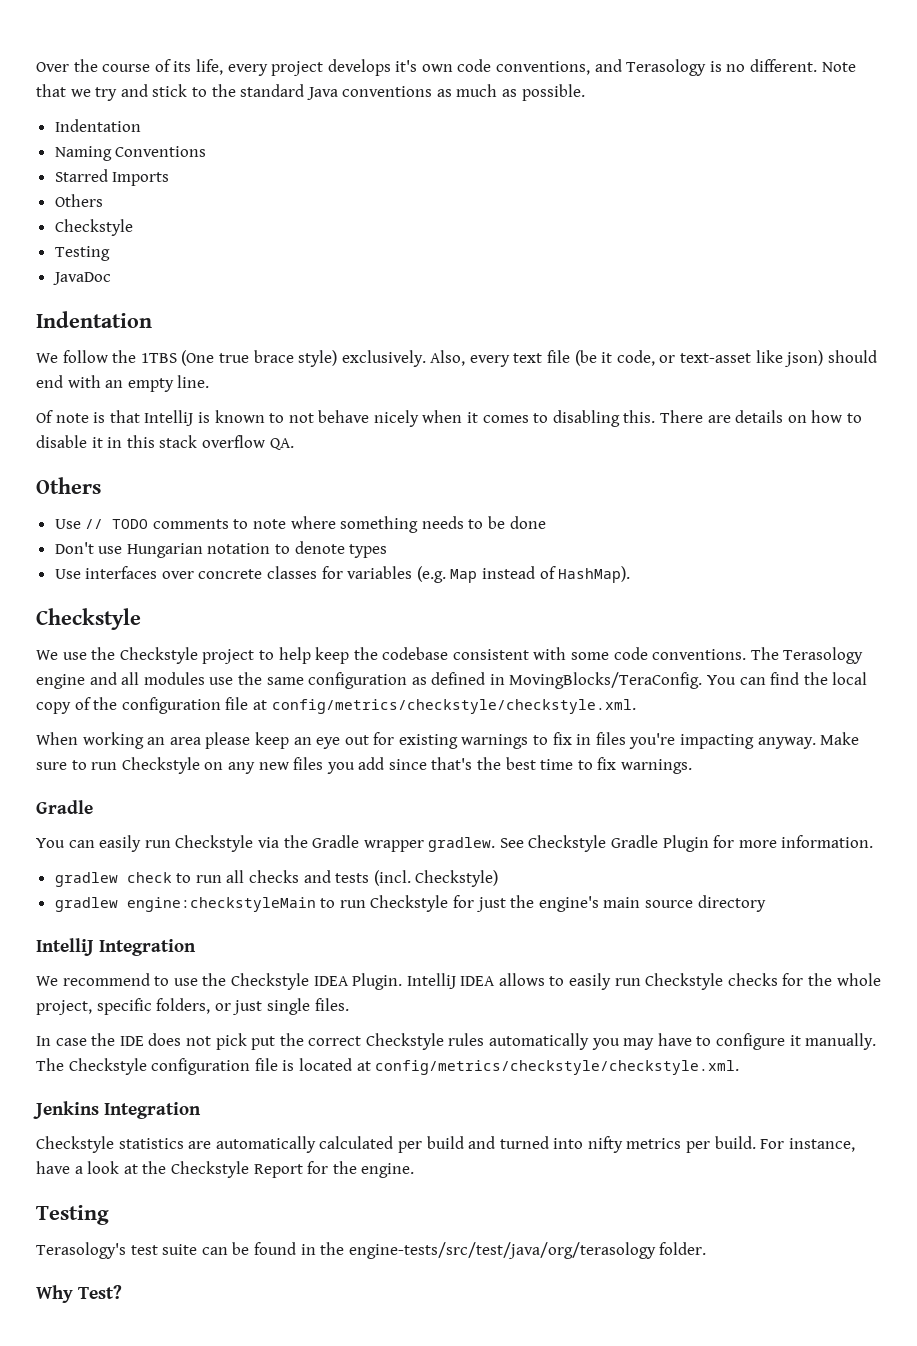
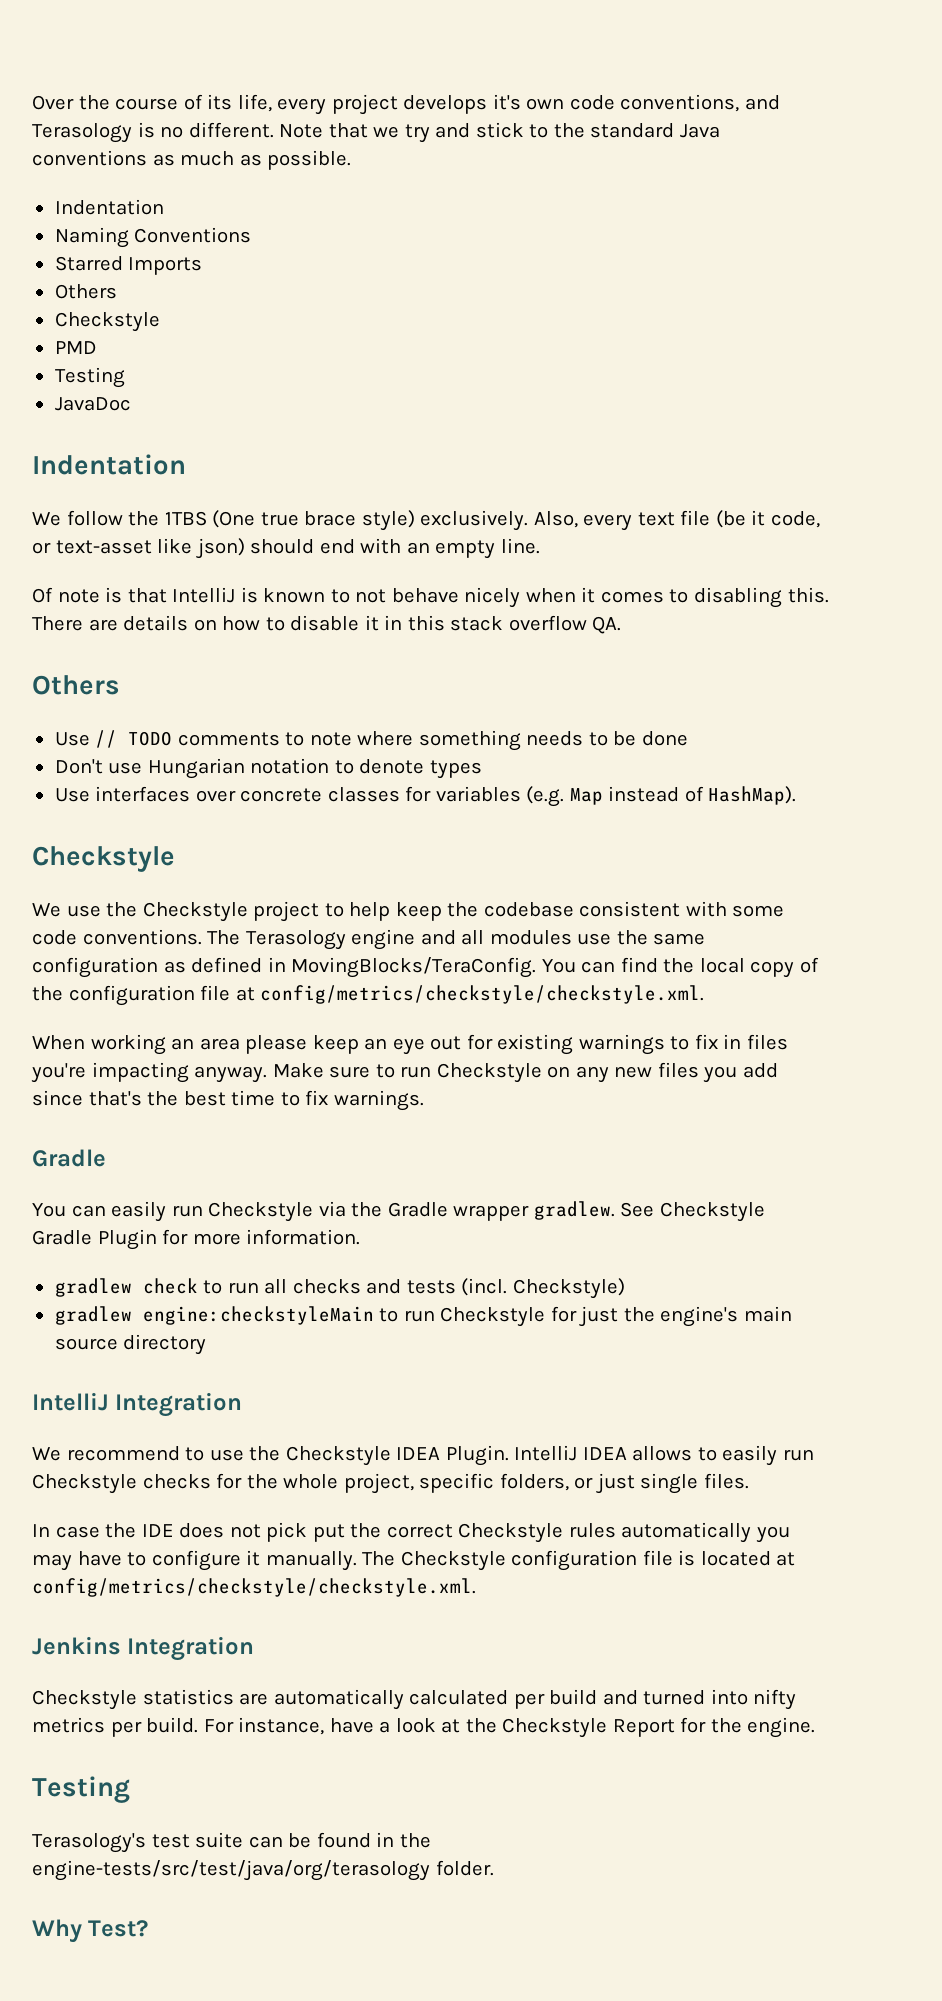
(133, 227) none -> [54,341,97,354] // PMD

